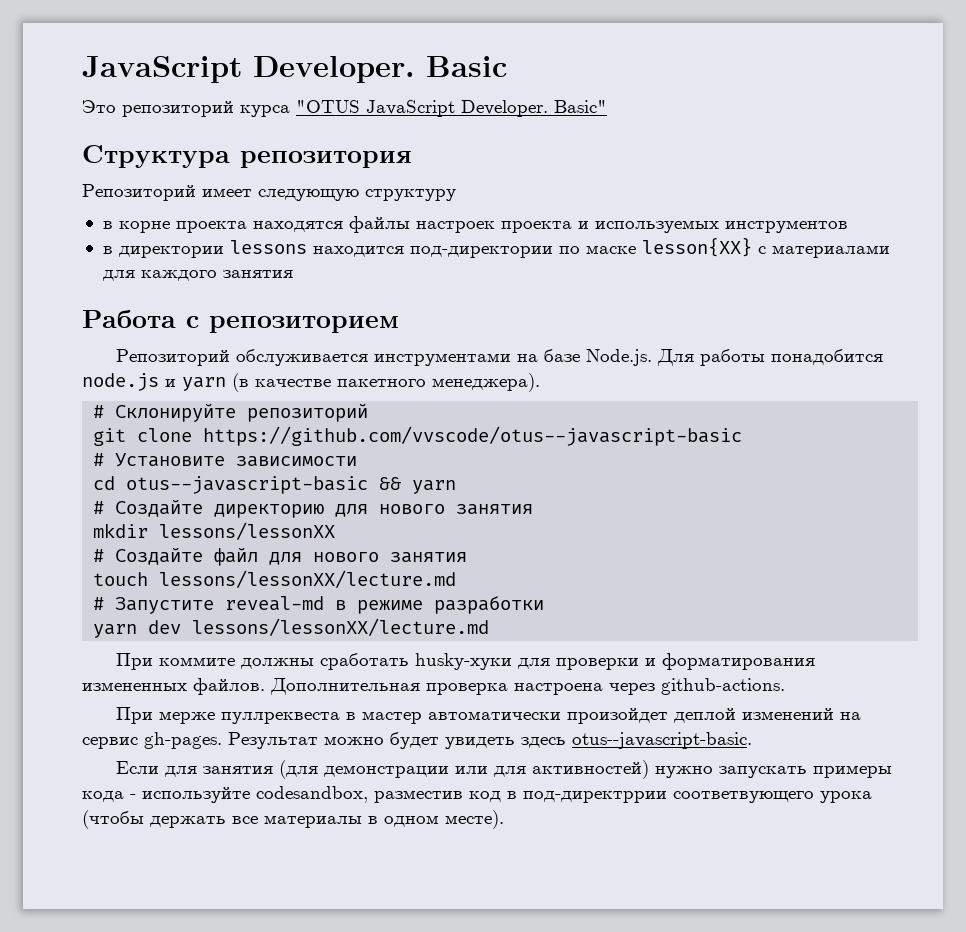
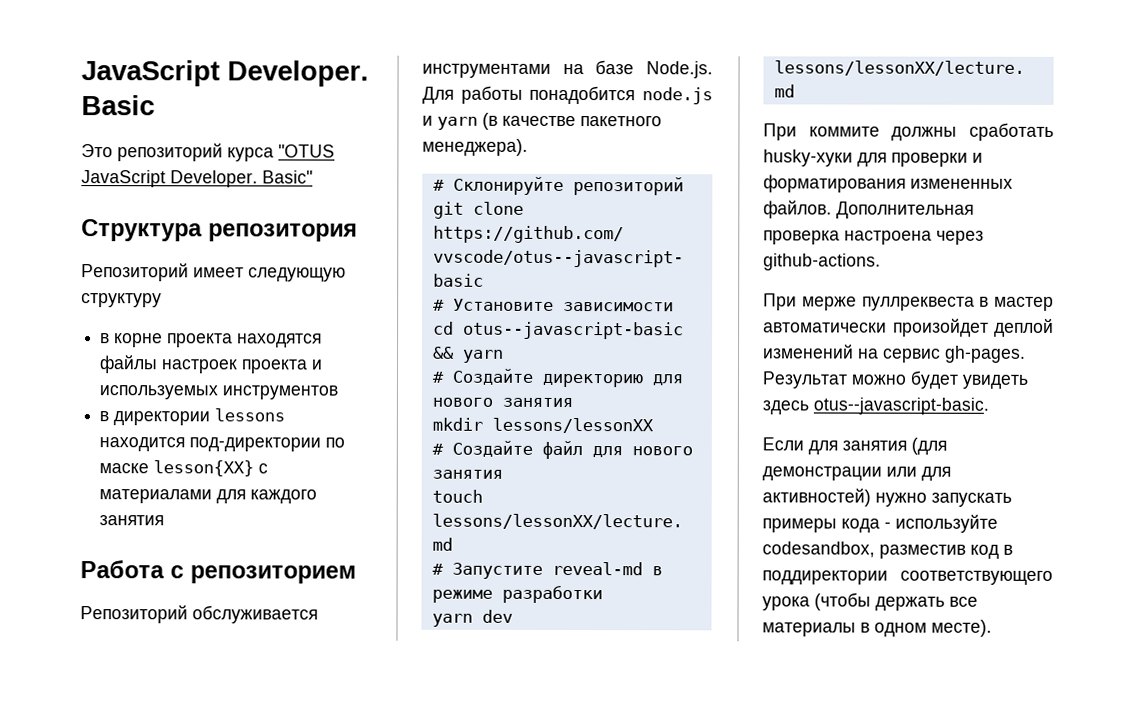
[523,791,814,803] под-директррии соответвующего -> [762,570,1053,585] поддиректории соответствующего

